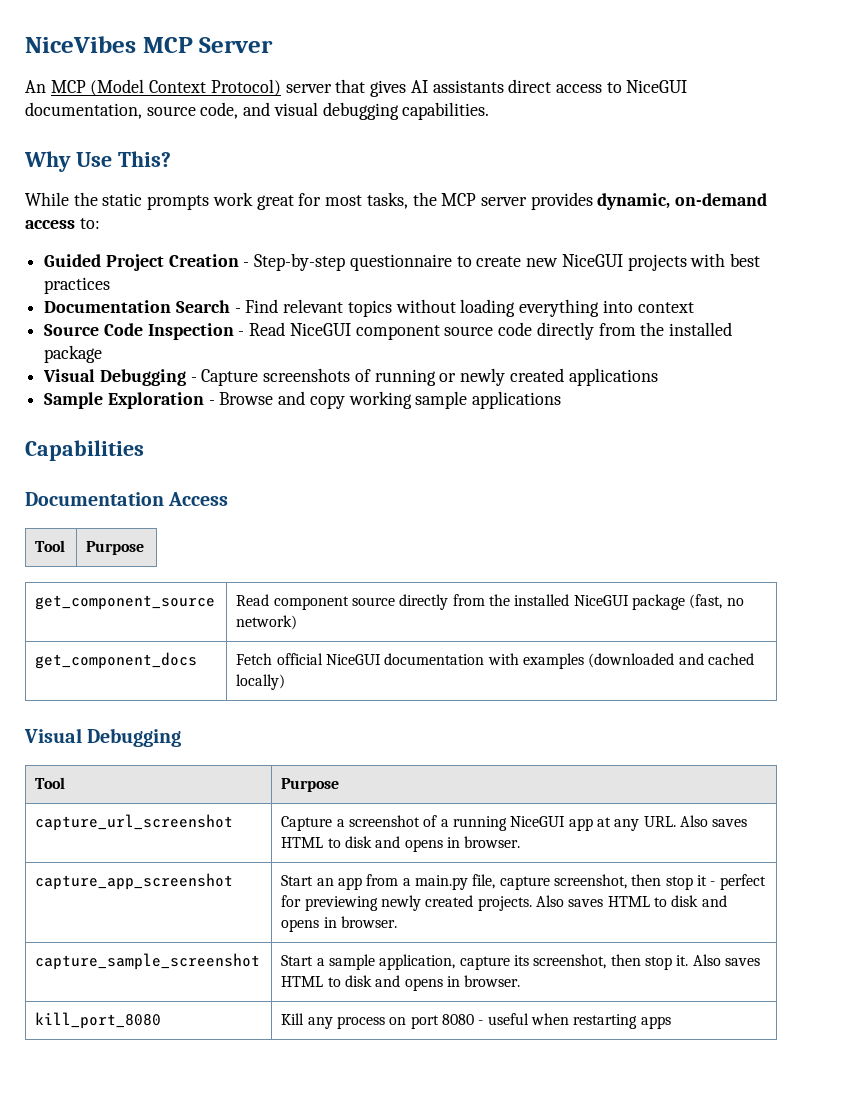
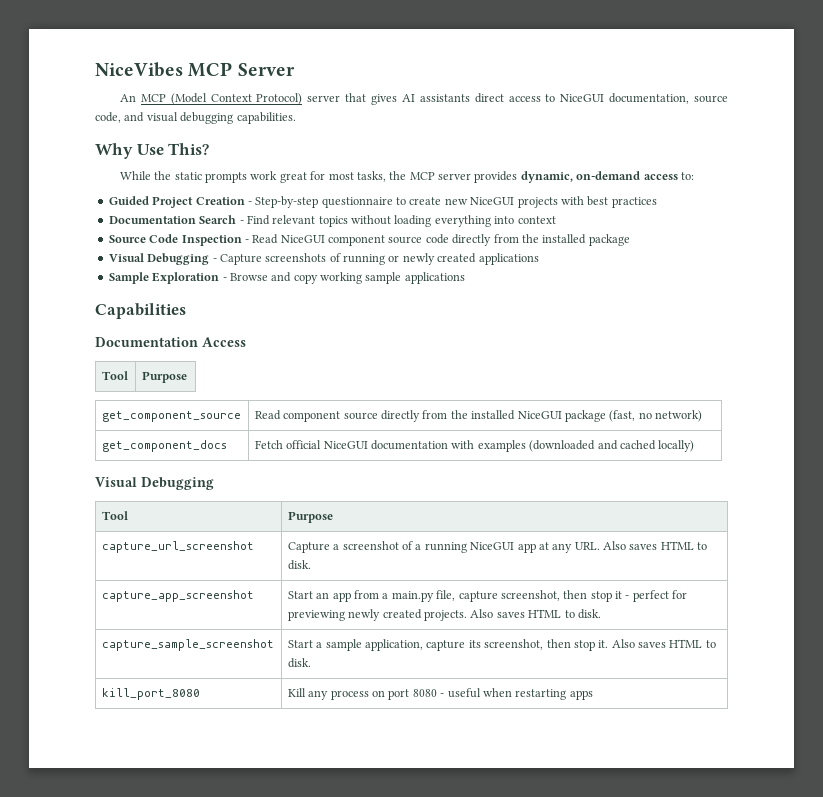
[344,836,521,852] disk and opens in browser. -> [287,560,311,570] disk.
[671,895,727,907] [281,916,397,932] disk and opens in browser. -> [577,609,601,619] disk.
[344,975,521,991] disk and opens in browser. -> [287,658,311,668] disk.

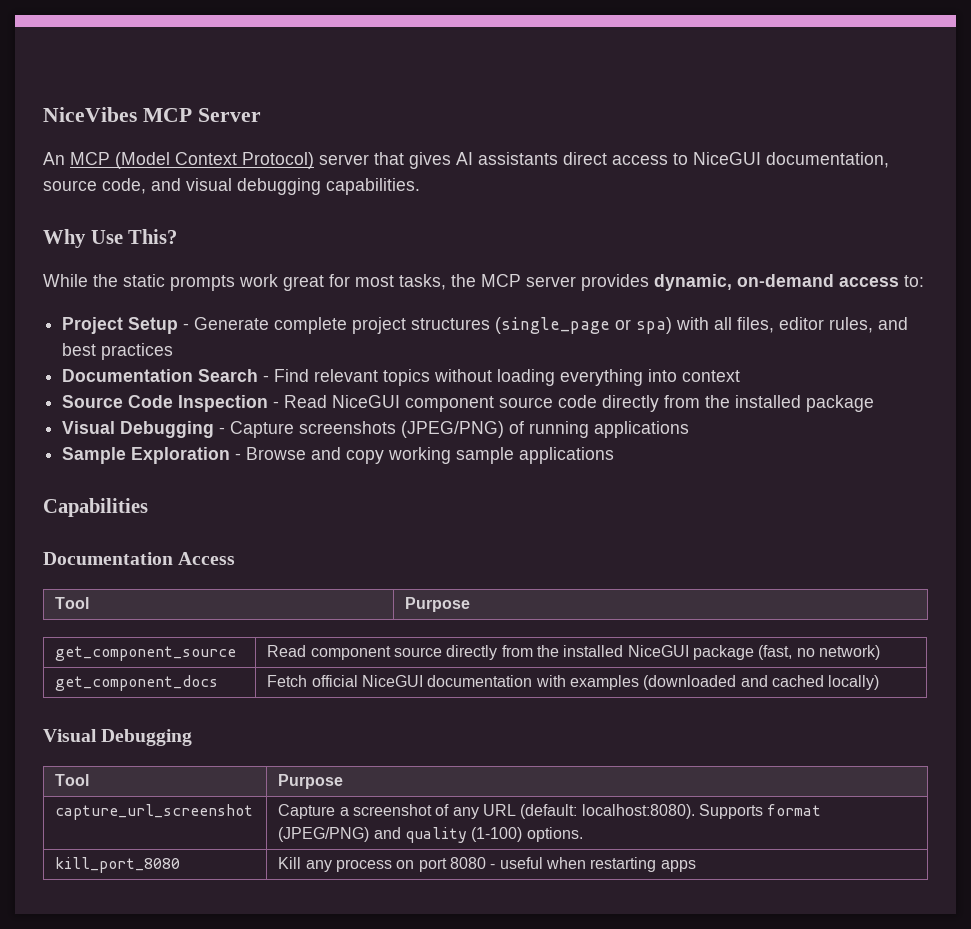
[108,196,584,208] Guided Project Creation - Step-by-step questionnaire to create new NiceGUI projects with -> [62,317,909,334] Project Setup - Generate complete project structures (single_page or spa) with all files, editor rules, and
(327, 257) none -> [401,421,505,438] (JPEG/PNG)
[388,253,477,265] or newly created -> (590, 429) none
[415,541,708,553] [287,560,311,570] [101,590,254,602] [287,590,688,602] [287,609,601,621] [101,639,274,651] [287,639,716,651] [287,658,311,668] a running NiceGUI app at any URL. Also saves HTML to disk. // capture_app_screenshot | Start an app from a main.py file, capture screenshot, then stop it - perfect for previewing newly created projects. Also saves HTML to disk. // capture_sample_screenshot | Start a sample application, capture its screenshot, then stop it. Also saves HTML to disk. -> [452,804,822,819] [278,827,583,843] any URL (default: localhost:8080). Supports format (JPEG/PNG) and quality (1-100) options.

